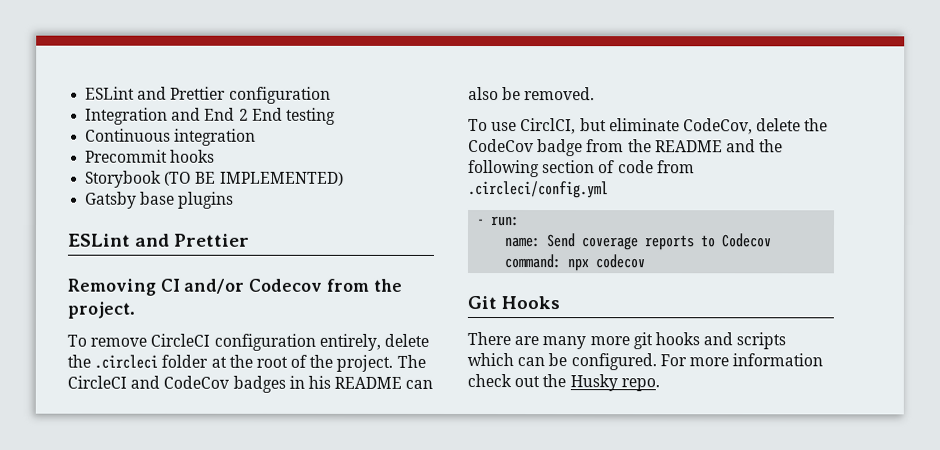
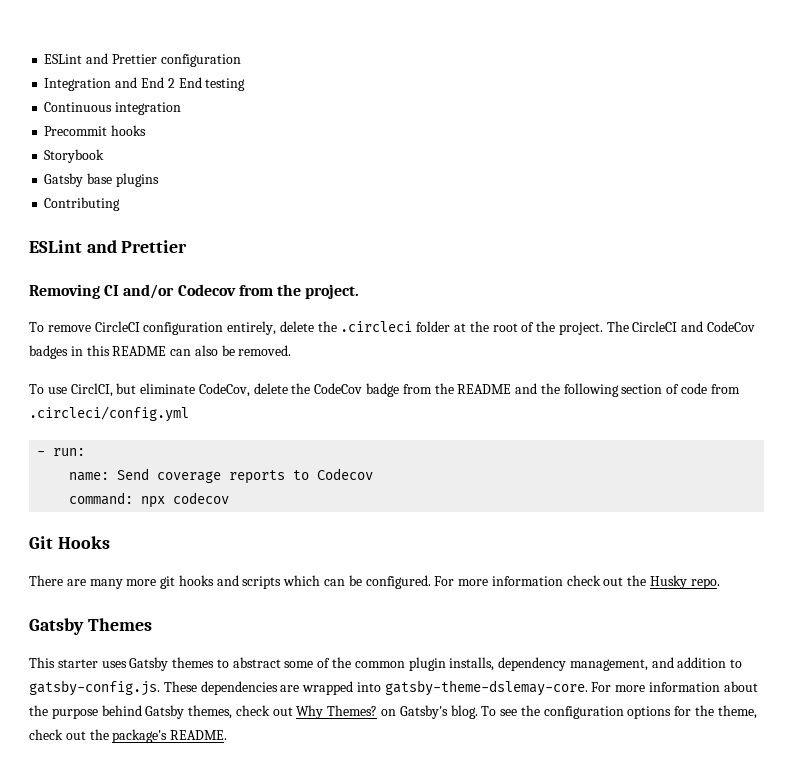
[164,171,344,186] (TO BE IMPLEMENTED) -> (105, 156) none
(235, 200) none -> [44,197,121,211] // Contributing
[307,375,331,389] his -> [86,345,110,356] this
(660, 385) none -> [29,618,152,635] [29,657,743,671] [29,680,758,696] [29,705,757,719] [29,729,228,743] // Gatsby Themes // This starter uses Gatsby themes to abstract some of the common plugin installs, dependency management, and addition to gatsby-config.js. These dependencies are wrapped into gatsby-theme-dslemay-core. For more information about the purpose behind Gatsby themes, check out Why Themes? on Gatsby's blog. To see the configuration options for the theme, check out the package's README.

